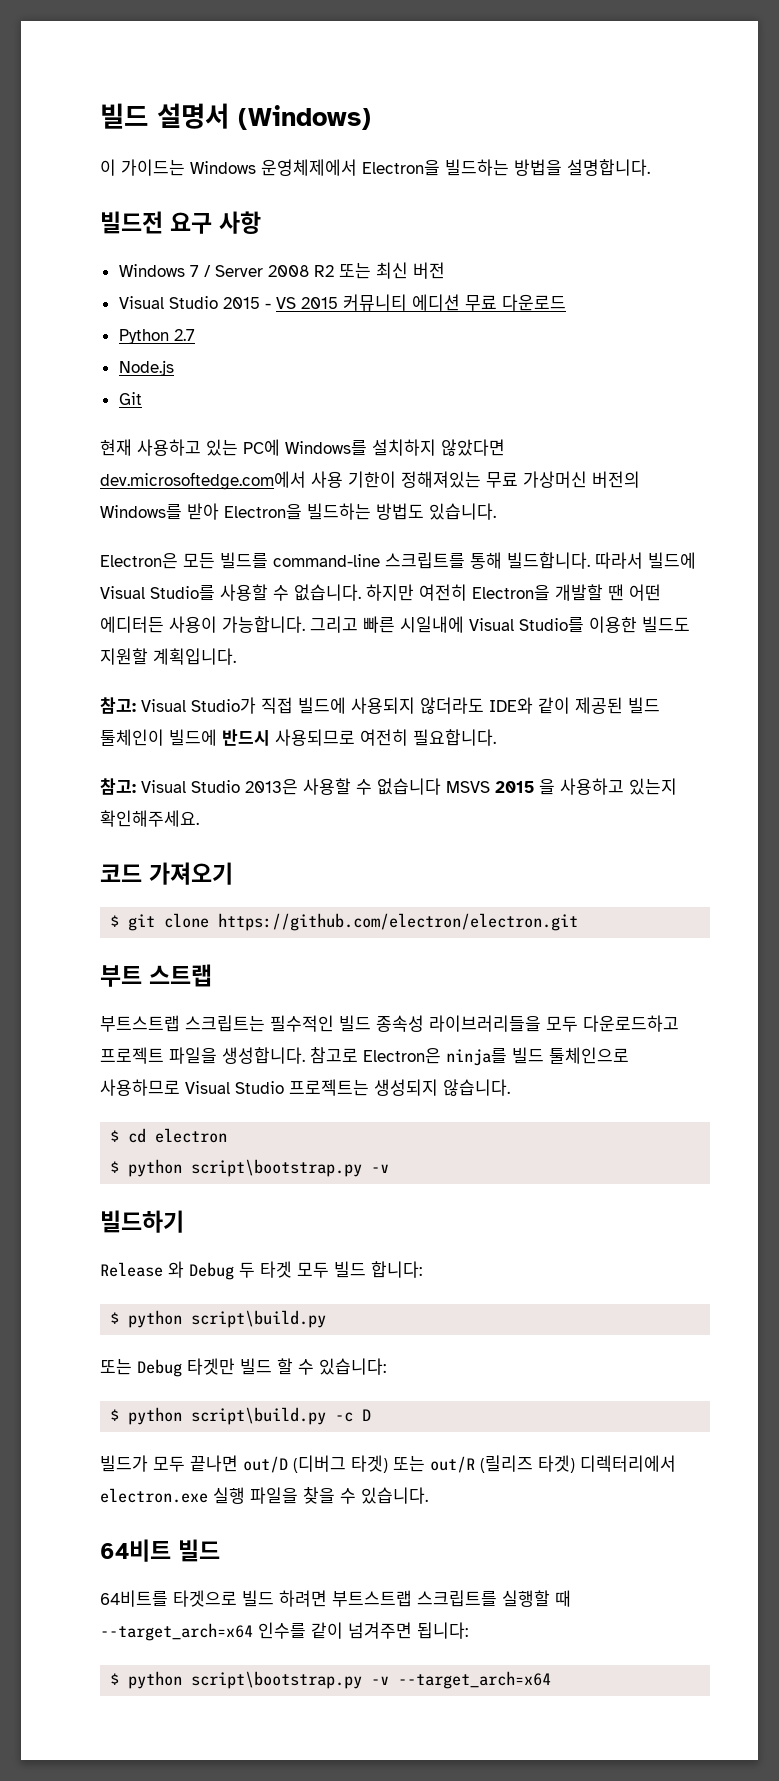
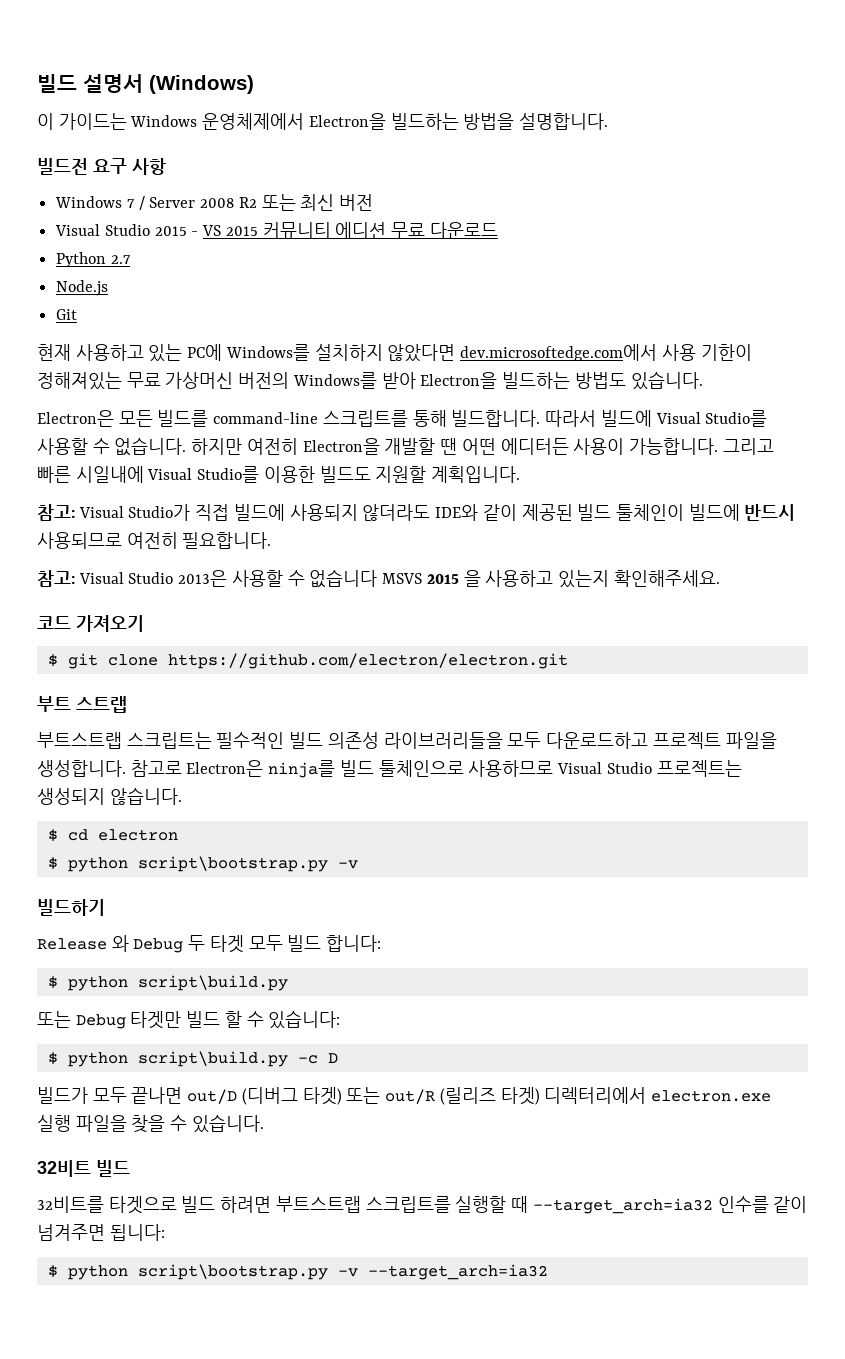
[376,1015,424,1032] 종속성 -> [327,732,379,749] 의존성
[100,1539,171,1562] 64비트 -> [37,1160,91,1177] 32비트
[100,1590,168,1607] 64비트를 -> [37,1196,104,1213] 32비트를
[100,1623,253,1641] --target_arch=x64 -> [532,1198,713,1214] --target_arch=ia32
[398,1671,552,1689] --target_arch=x64 -> [367,1264,548,1280] --target_arch=ia32

